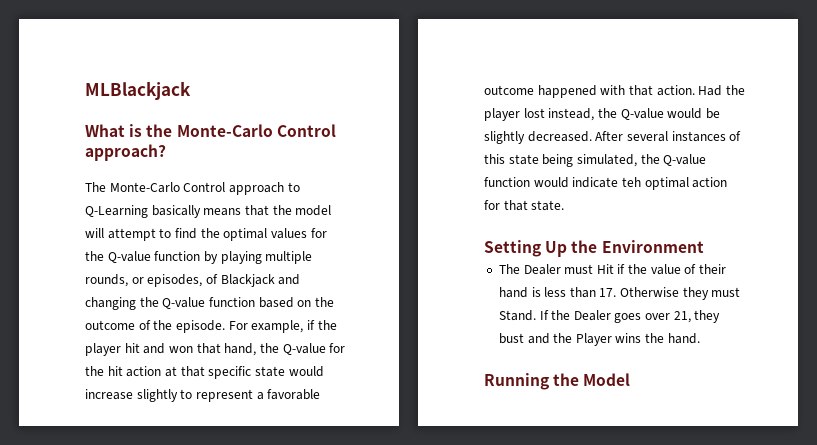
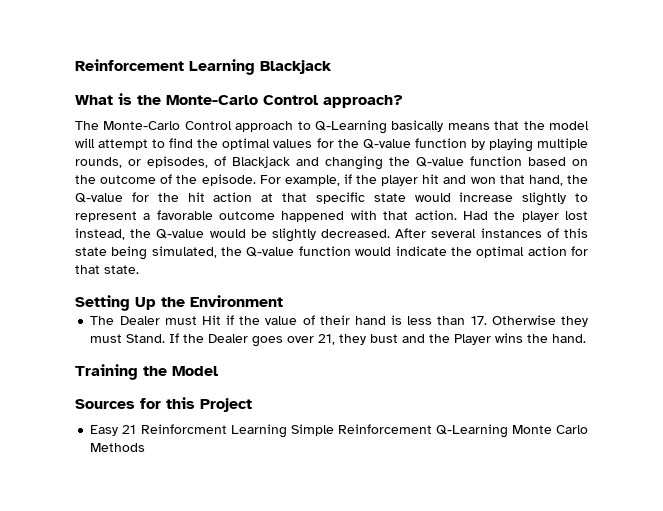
[85,81,191,100] MLBlackjack -> [75,59,332,75] Reinforcement Learning Blackjack
[621,177,641,187] teh -> [450,247,472,256] the
[484,373,549,390] Running -> [75,364,138,380] Training
(631, 379) none -> [75,397,252,412] [90,424,588,438] [90,443,146,452] // Sources for this Project // Easy 21 Reinforcment Learning Simple Reinforcement Q-Learning Monte Carlo Methods

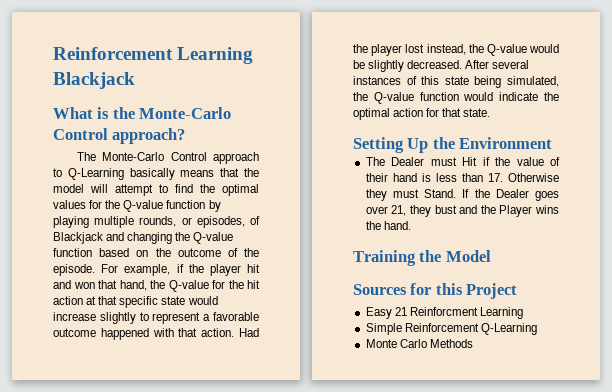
(287, 431) none -> (523, 313) //
(508, 431) none -> (537, 329) //

